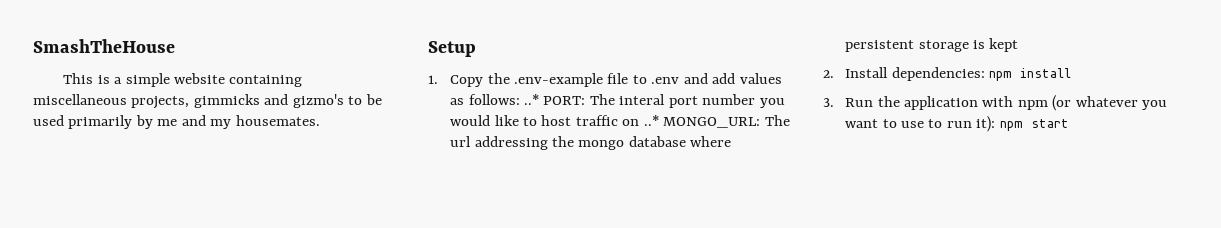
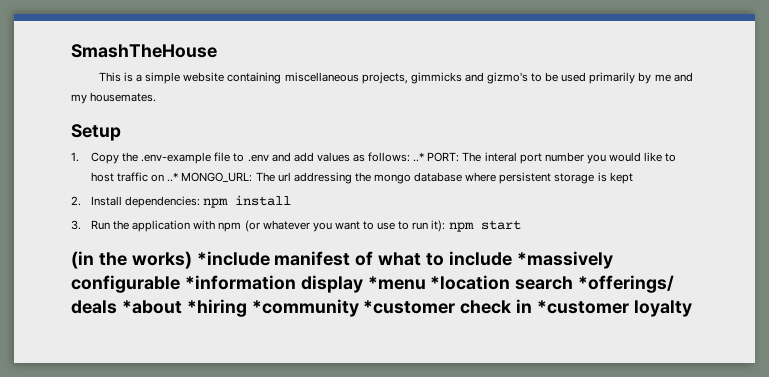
(1069, 123) none -> [71,251,613,269] [71,275,675,293] [71,299,692,317] // (in the works) *include manifest of what to include *massively configurable *information display *menu *location search *offerings/ deals *about *hiring *community *customer check in *customer loyalty

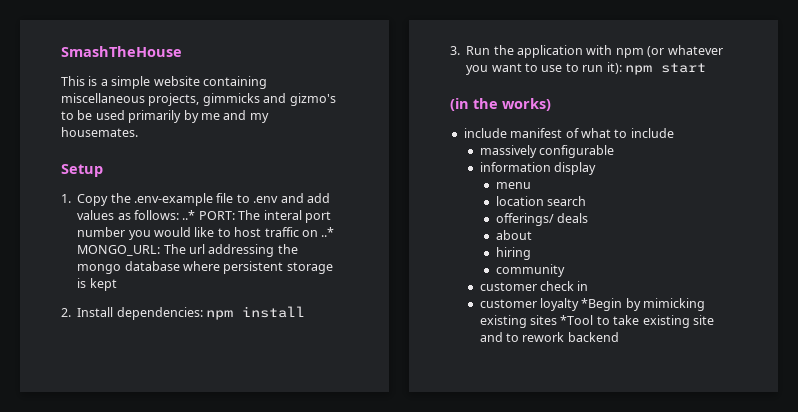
[196,251,270,266] *include -> [463,128,507,138] // include
[516,251,613,269] *massively -> [479,145,537,158] // massively
[184,275,296,290] *information -> [479,162,551,172] // information
[367,275,511,290] *menu *location -> [495,182,531,189] [495,196,544,206] // menu // location
[578,275,675,293] *offerings/ -> [495,213,554,226] // offerings/
[121,299,692,317] *about *hiring *community *customer check in *customer loyalty -> [495,230,532,240] [495,247,531,260] [495,264,565,277] [479,281,589,291] [479,298,706,311] [479,315,714,328] [479,332,619,342] // about // hiring // community // customer check in // customer loyalty *Begin by mimicking existing sites *Tool to take existing site and to rework backend

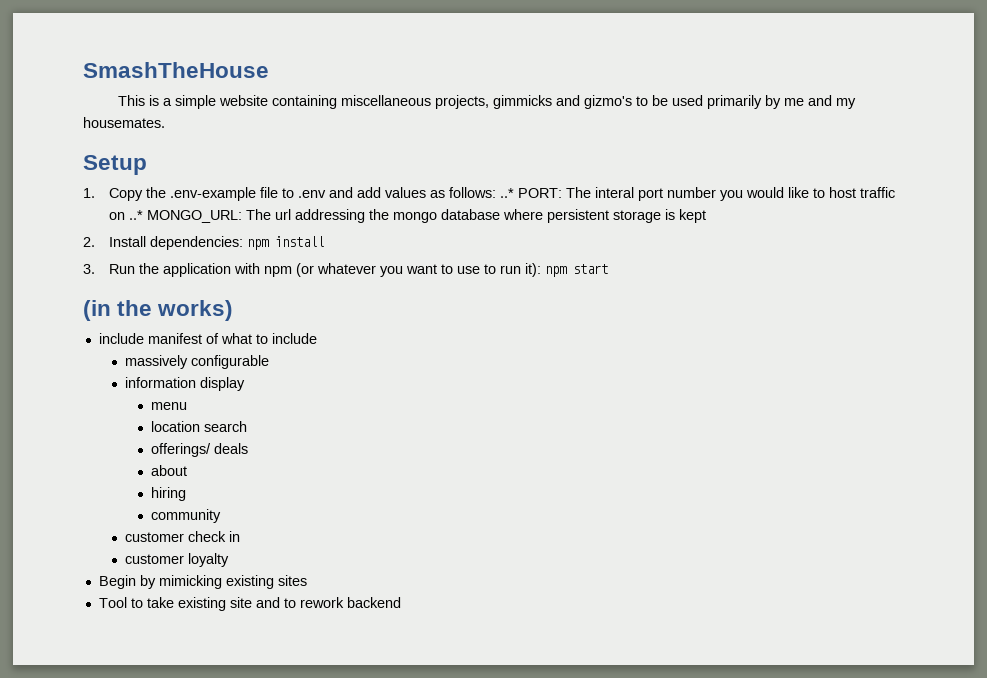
[581,298,623,311] *Begin -> [98,575,136,589] // Begin
[560,315,594,325] *Tool -> [98,597,127,608] // Tool

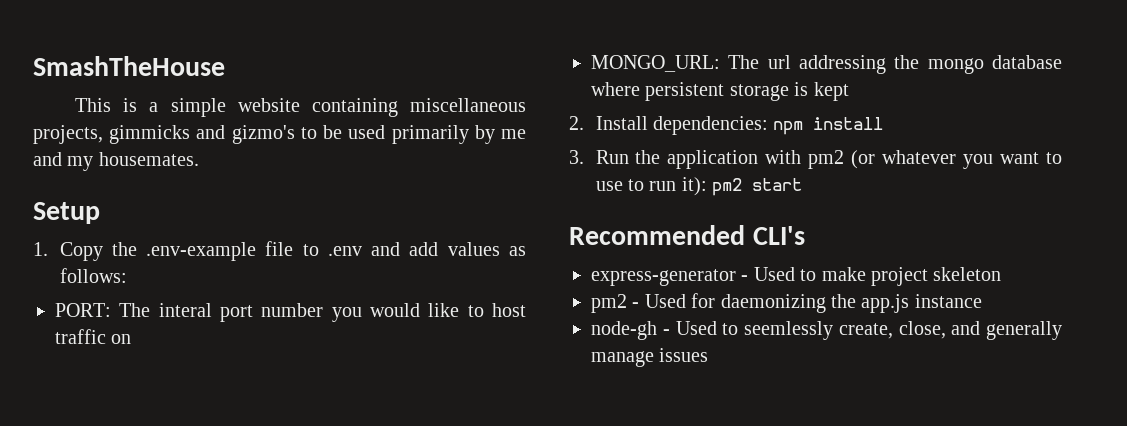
[500,188,515,198] ..* -> (127, 275) //
[129,210,144,220] ..* -> (132, 339) //
[264,266,293,277] npm -> [808,150,845,169] pm2
[545,266,568,277] npm -> [712,178,743,196] pm2
[83,300,234,321] [98,333,317,344] [124,355,269,369] [124,377,245,391] [151,402,188,410] [151,421,248,432] [151,443,249,457] [151,465,188,476] [151,487,187,501] [151,509,222,523] [124,531,240,542] [124,553,229,567] [98,575,307,589] [98,597,401,611] (in the works) // include manifest of what to include // massively configurable // information display // menu // location search // offerings/ deals // about // hiring // community // customer check in // customer loyalty // Begin by mimicking existing sites // Tool to take existing site and to rework backend -> [569,225,805,245] [591,267,1002,286] [591,293,982,313] [591,321,1062,340] [591,348,709,367] Recommended CLI's // express-generator - Used to make project skeleton // pm2 - Used for daemonizing the app.js instance // node-gh - Used to seemlessly create, close, and generally manage issues

